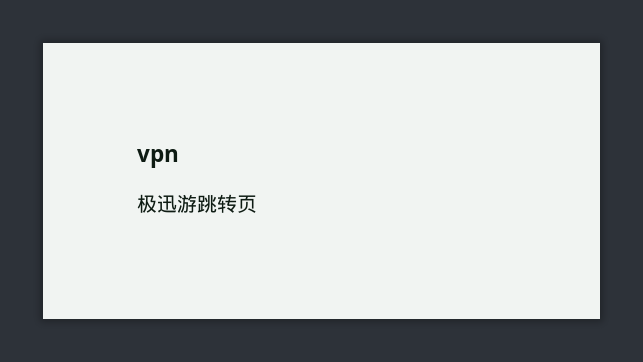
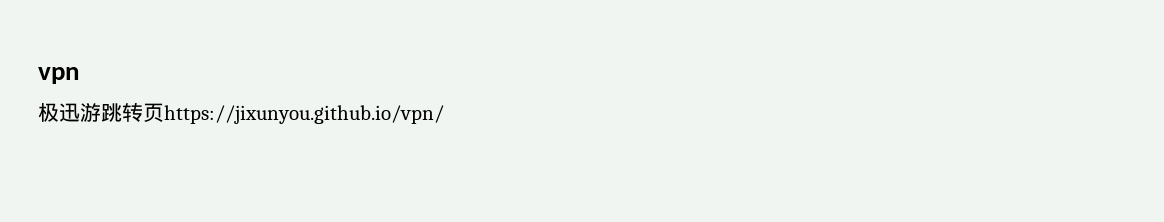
(257, 204) none -> [164,105,444,124] https://jixunyou.github.io/vpn/

